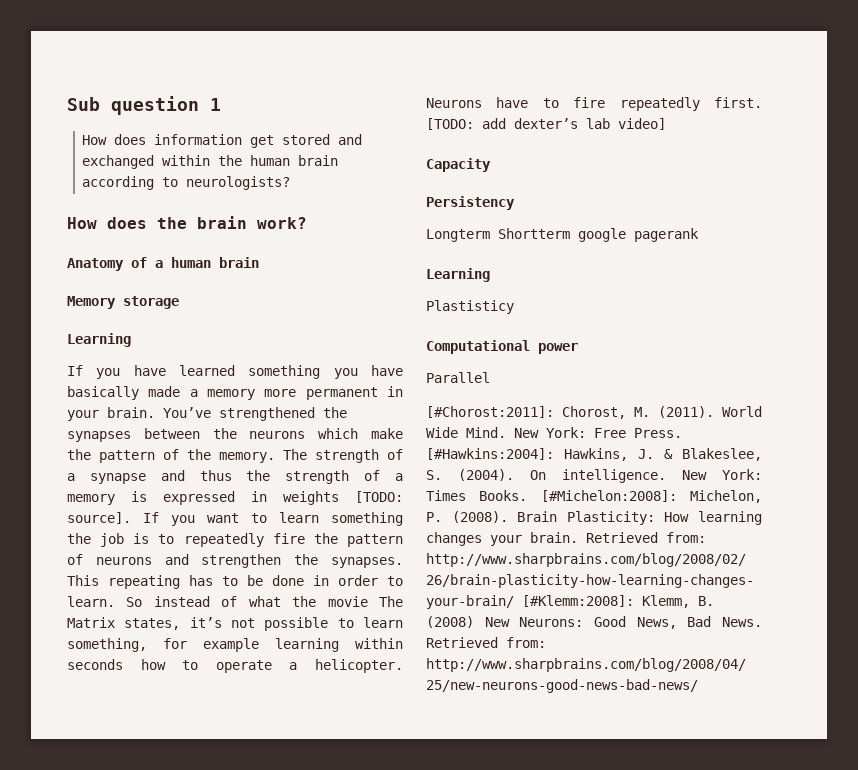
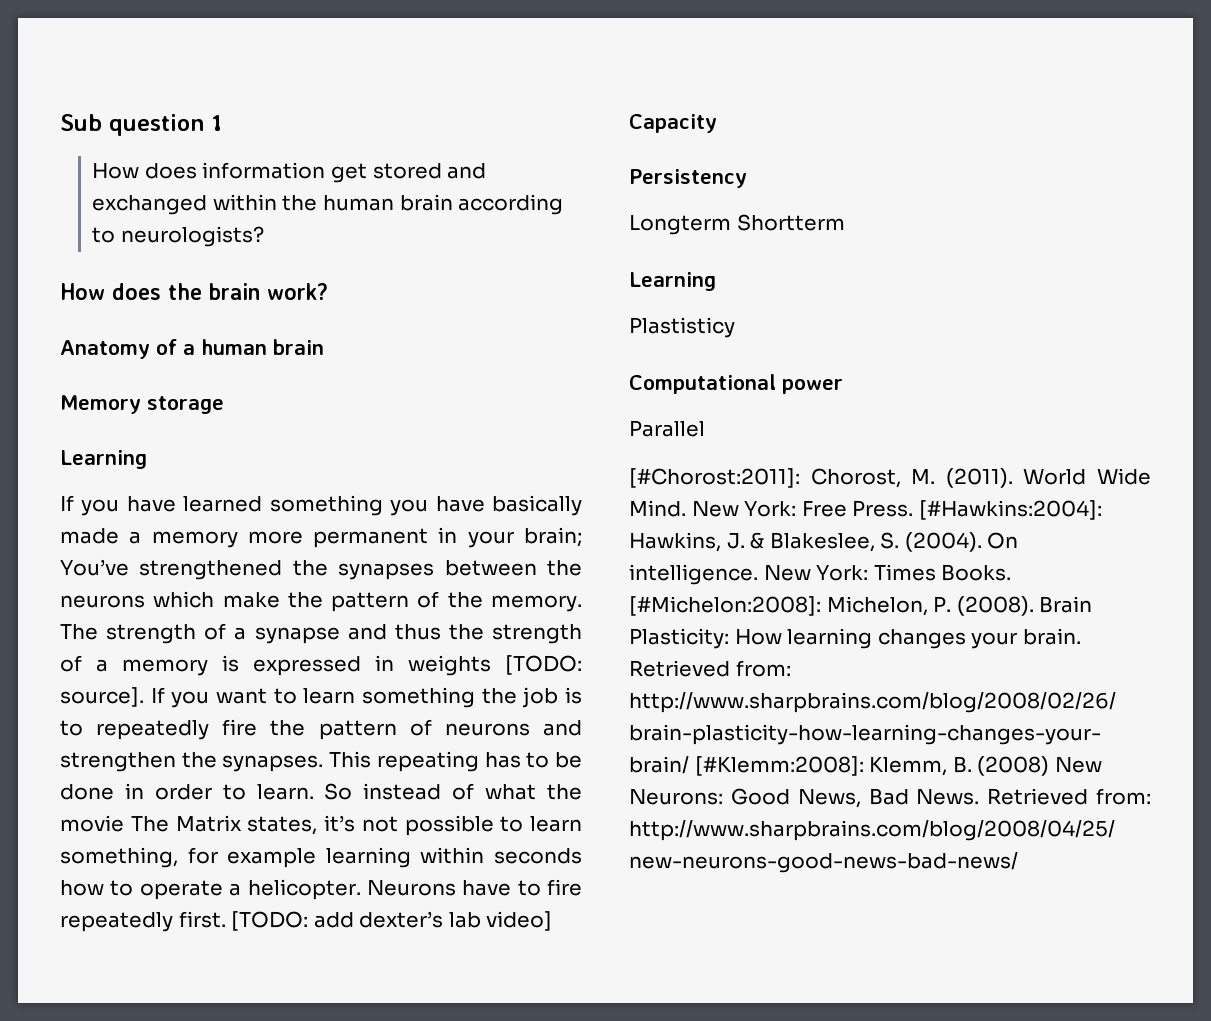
[107,407,155,418] brain. -> [524,527,582,547] brain;
[578,228,699,242] google pagerank -> (845, 222) none

